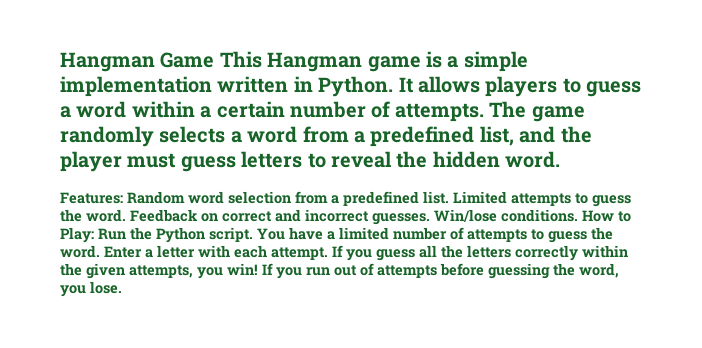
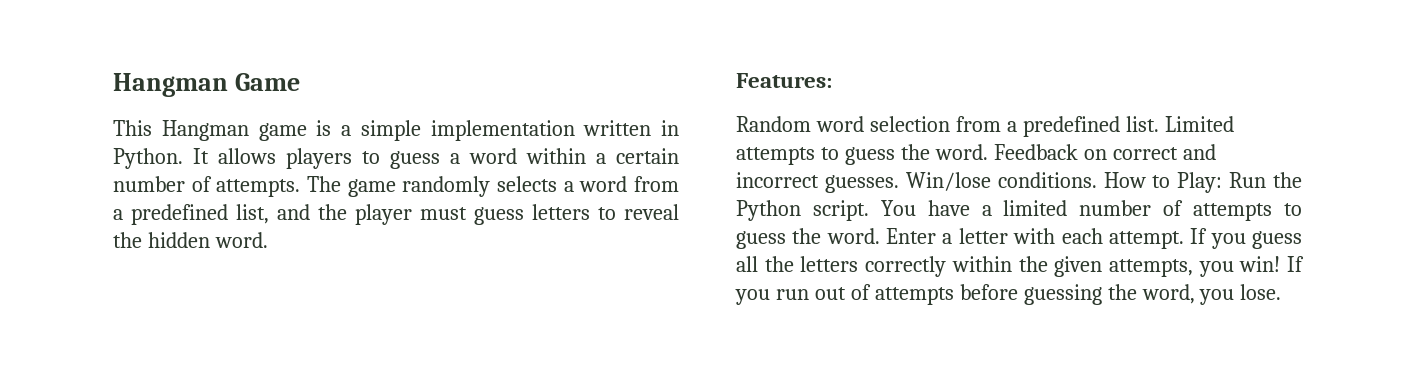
(215, 60) none -> (300, 82) //
(123, 198) none -> (832, 80) //

